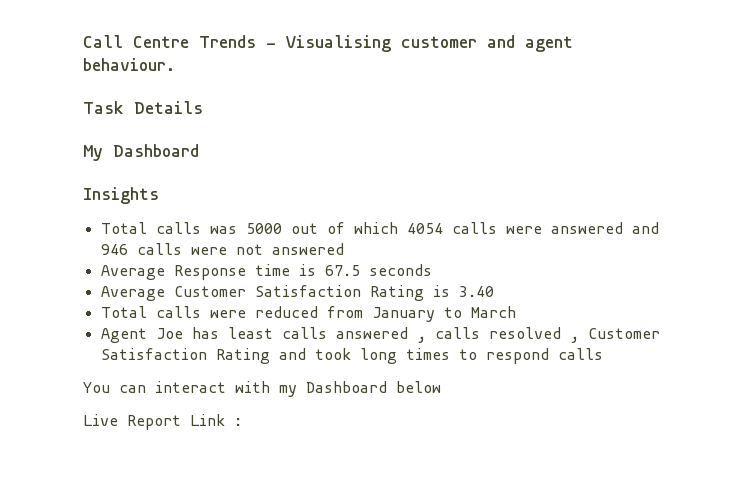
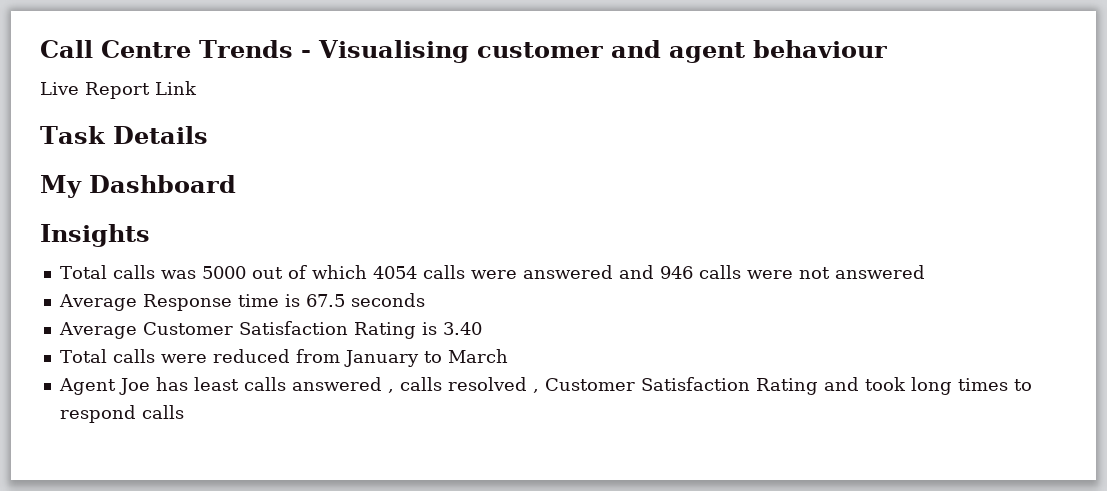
[83,58,175,71] behaviour. -> [752,40,887,58] [40,81,197,99] behaviour // Live Report Link
[83,381,441,397] [83,414,242,430] // You can interact with my Dashboard below // Live Report Link : -> (184, 412) none

